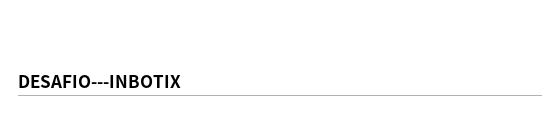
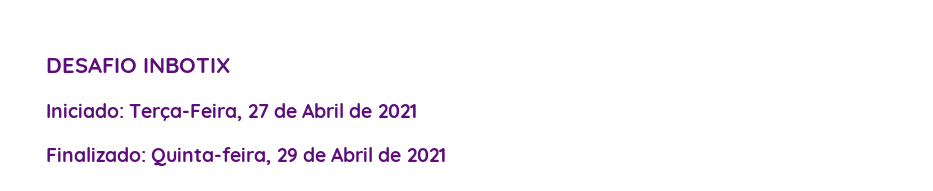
[18,75,181,88] DESAFIO---INBOTIX -> [46,57,230,73] [46,103,417,121] [46,147,446,166] DESAFIO INBOTIX // Iniciado: Terça-Feira, 27 de Abril de 2021 // Finalizado: Quinta-feira, 29 de Abril de 2021

